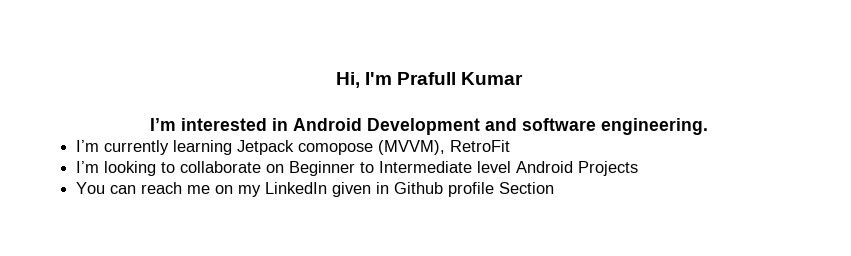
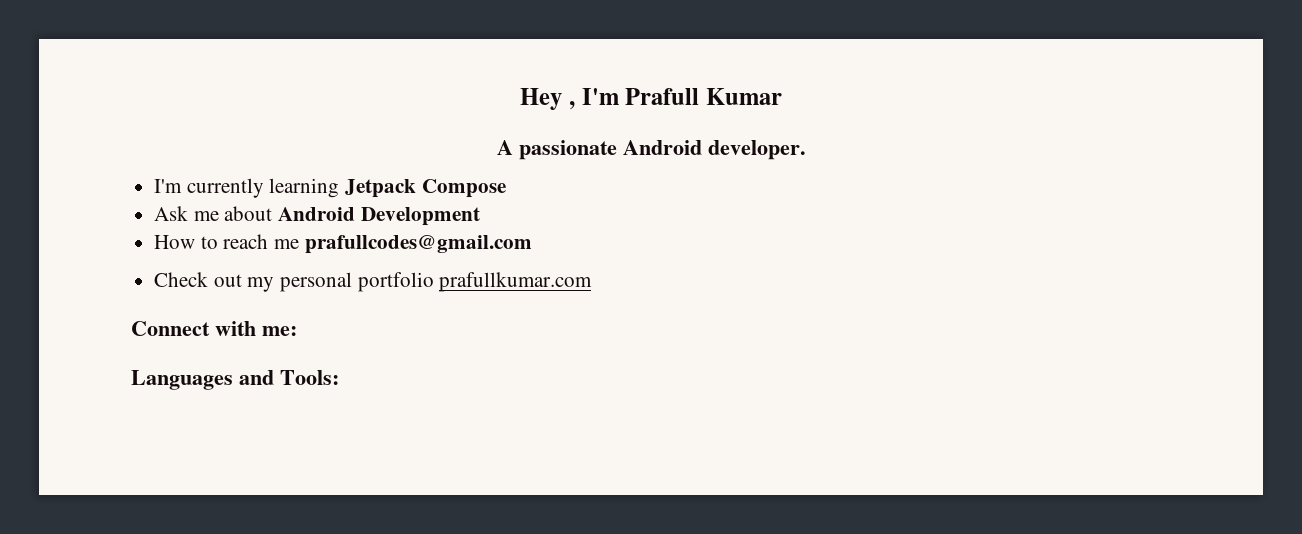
[335,72,360,88] Hi, -> [520,88,575,110] Hey ,
[150,118,708,135] [76,140,511,155] [76,161,639,176] [76,182,555,197] I’m interested in Android Development and software engineering. // I’m currently learning Jetpack comopose (MVVM), RetroFit // I’m looking to collaborate on Beginner to Intermediate level Android Projects // You can reach me on my LinkedIn given in Github profile Section -> [496,140,806,160] [154,178,506,198] [154,206,480,226] [154,234,532,254] [154,272,593,292] [131,321,297,336] [131,370,339,390] A passionate Android developer. // I'm currently learning Jetpack Compose // Ask me about Android Development // How to reach me prafullcodes@gmail.com // Check out my personal portfolio prafullkumar.com // Connect with me: // Languages and Tools:

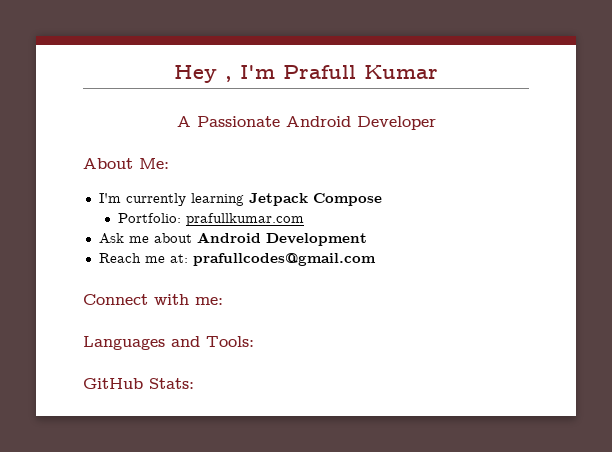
[518,140,806,160] passionate Android developer. -> [196,116,436,130] [83,158,169,169] Passionate Android Developer // About Me:
(506, 188) none -> [117,213,304,226] // Portfolio: prafullkumar.com
[154,234,532,254] [154,272,593,292] How to reach me prafullcodes@gmail.com // Check out my personal portfolio prafullkumar.com -> [98,253,376,266] Reach me at: prafullcodes@gmail.com
(339, 377) none -> [83,378,194,389] // GitHub Stats:

